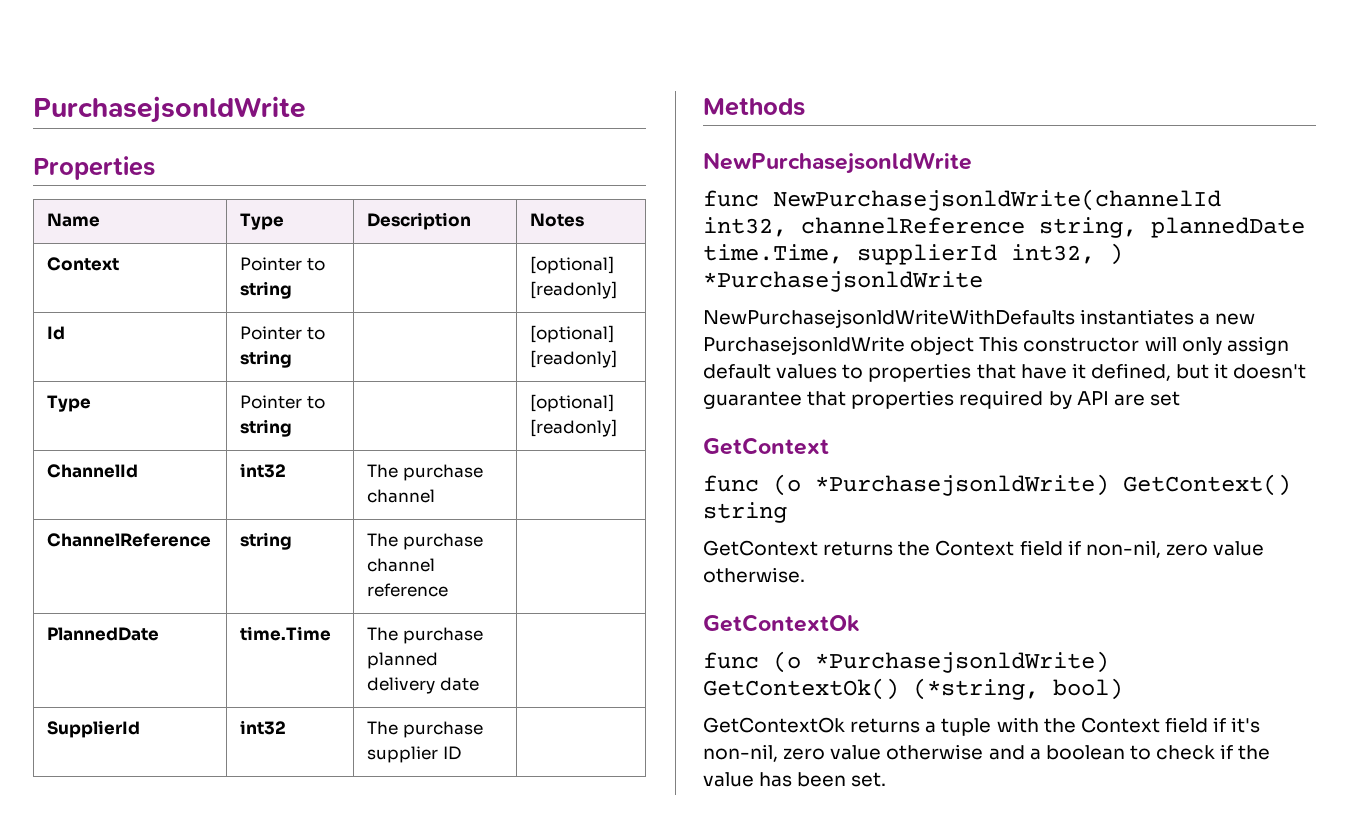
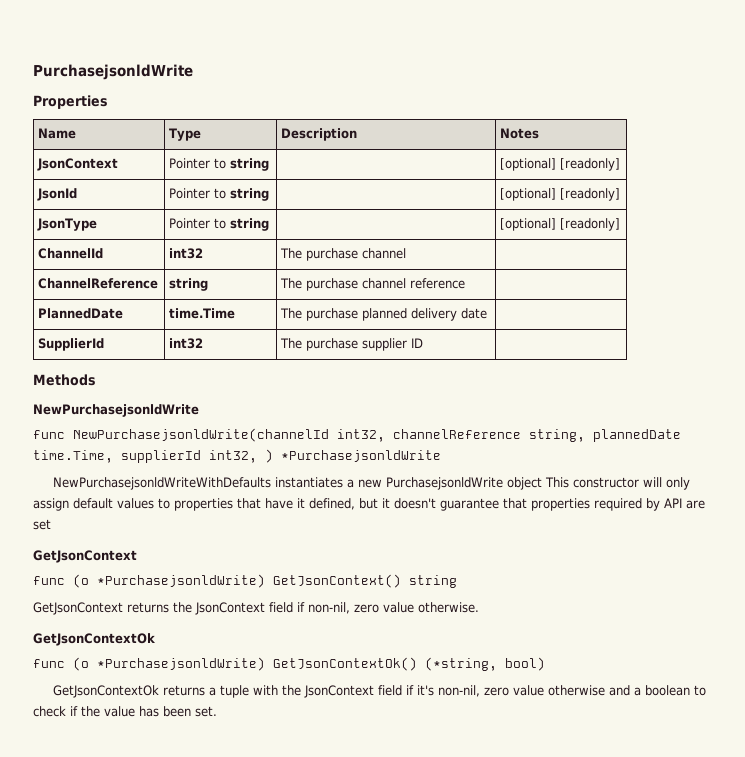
[47,257,120,271] [240,257,325,271] [240,281,293,299] [530,256,615,274] [530,281,618,299] [47,326,66,340] [240,326,325,340] [240,350,293,368] [530,325,615,343] [530,350,618,368] [47,395,92,412] Context | Pointer to string | | [optional] [readonly] // Id | Pointer to string | | [optional] [readonly] // Type -> [37,158,119,171] [169,158,270,171] [500,158,621,171] [37,188,78,201] [169,188,270,201] [500,188,621,201] [37,218,98,231] JsonContext | Pointer to string | | [optional] [readonly] // JsonId | Pointer to string | | [optional] [readonly] // JsonType
[703,437,829,455] [703,474,1291,496] GetContext // func (o *PurchasejsonldWrite) GetContext() -> [33,550,137,563] [33,574,401,588] GetJsonContext // func (o *PurchasejsonldWrite) GetJsonContext()
[703,540,818,556] GetContext -> [33,602,123,615] GetJsonContext
[935,540,1015,556] Context -> [195,602,265,615] JsonContext
[703,614,860,632] [703,651,1109,673] [703,678,899,700] GetContextOk // func (o *PurchasejsonldWrite) GetContextOk() -> [33,633,155,646] [33,657,417,671] GetJsonContextOk // func (o *PurchasejsonldWrite) GetJsonContextOk()
[703,717,845,733] GetContextOk -> [53,685,160,698] GetJsonContextOk
[1080,717,1160,733] Context -> [304,685,375,698] JsonContext

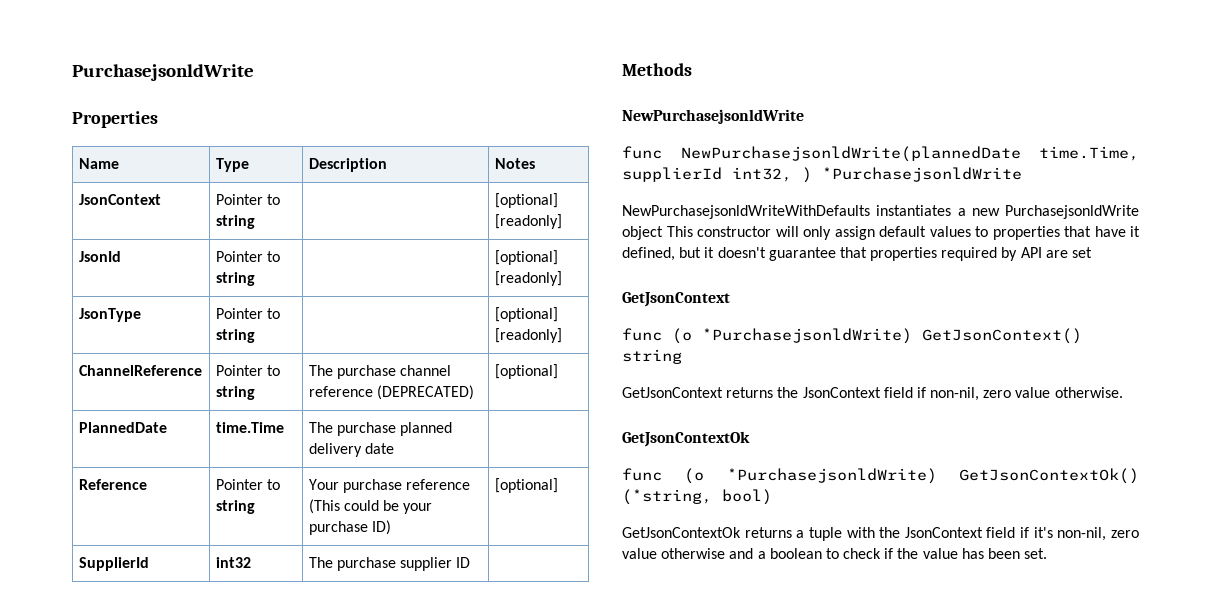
[38,248,104,259] [169,248,204,259] [280,248,407,261] // ChannelId | int32 | The purchase channel | -> (562, 335) none
(159, 283) none -> [215,365,280,376] Pointer to
(466, 283) | -> [376,385,474,400] [494,364,558,379] (DEPRECATED) | [optional]
(488, 313) none -> [78,479,147,490] [215,479,280,490] [215,500,255,514] [308,479,471,493] [308,499,433,514] [308,520,391,535] [494,478,558,493] // Reference | Pointer to string | Your purchase reference (This could be your purchase ID) | [optional]
[73,428,681,442] NewPurchasejsonldWrite(channelId int32, channelReference string, plannedDate -> [680,146,1021,162] NewPurchasejsonldWrite(plannedDate

